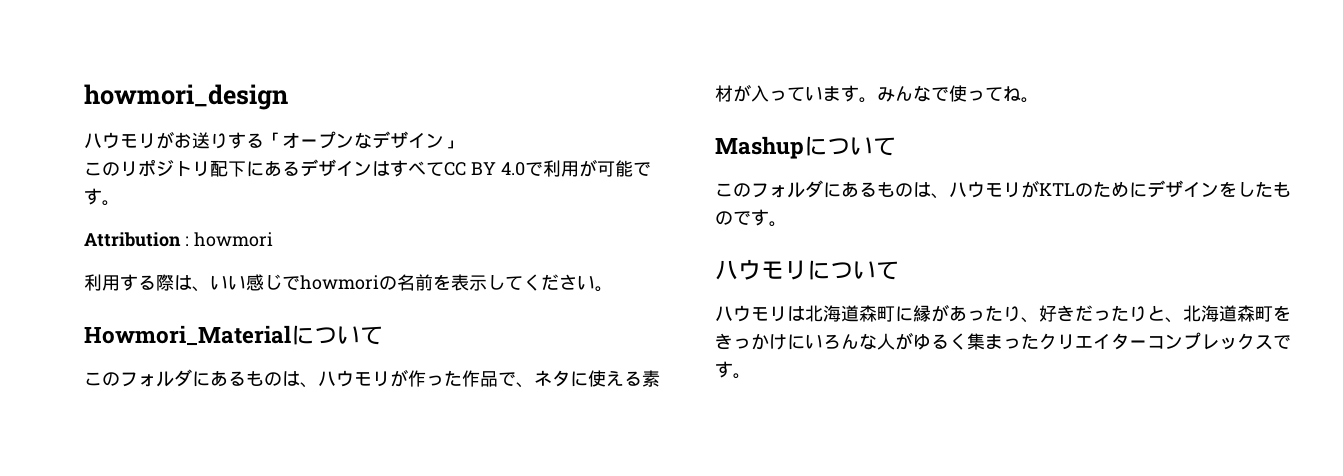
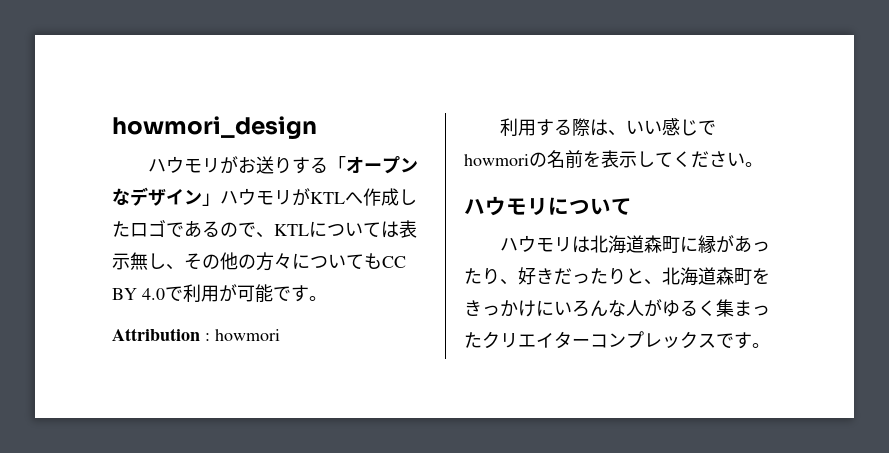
[84,159,444,177] // このリポジトリ配下にあるデザインはすべて -> [220,188,417,206] [112,220,417,238] [112,252,382,271] ハウモリがKTLへ作成したロゴであるので、KTLについては表示無し、その他の方々についても
[84,325,383,346] [84,369,660,388] [715,84,1039,103] [715,136,896,159] [715,180,1291,199] [715,209,787,227] // Howmori_Materialについて // このフォルダにあるものは、ハウモリが作った作品で、ネタに使える素材が入っています。みんなで使ってね。 // Mashupについて // このフォルダにあるものは、ハウモリがKTLのためにデザインをしたものです。 -> (763, 164) none

